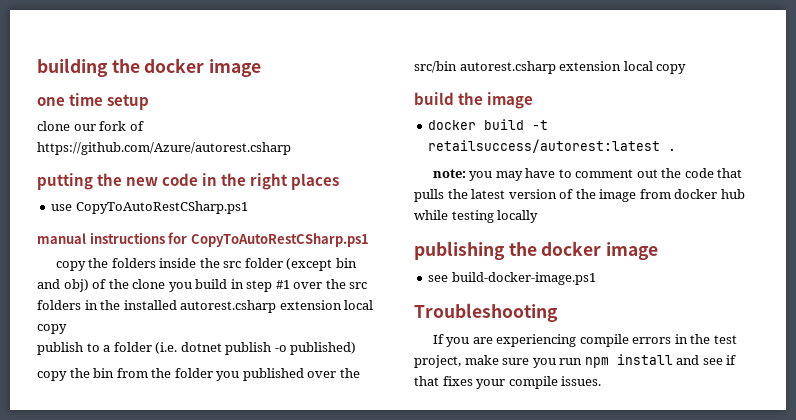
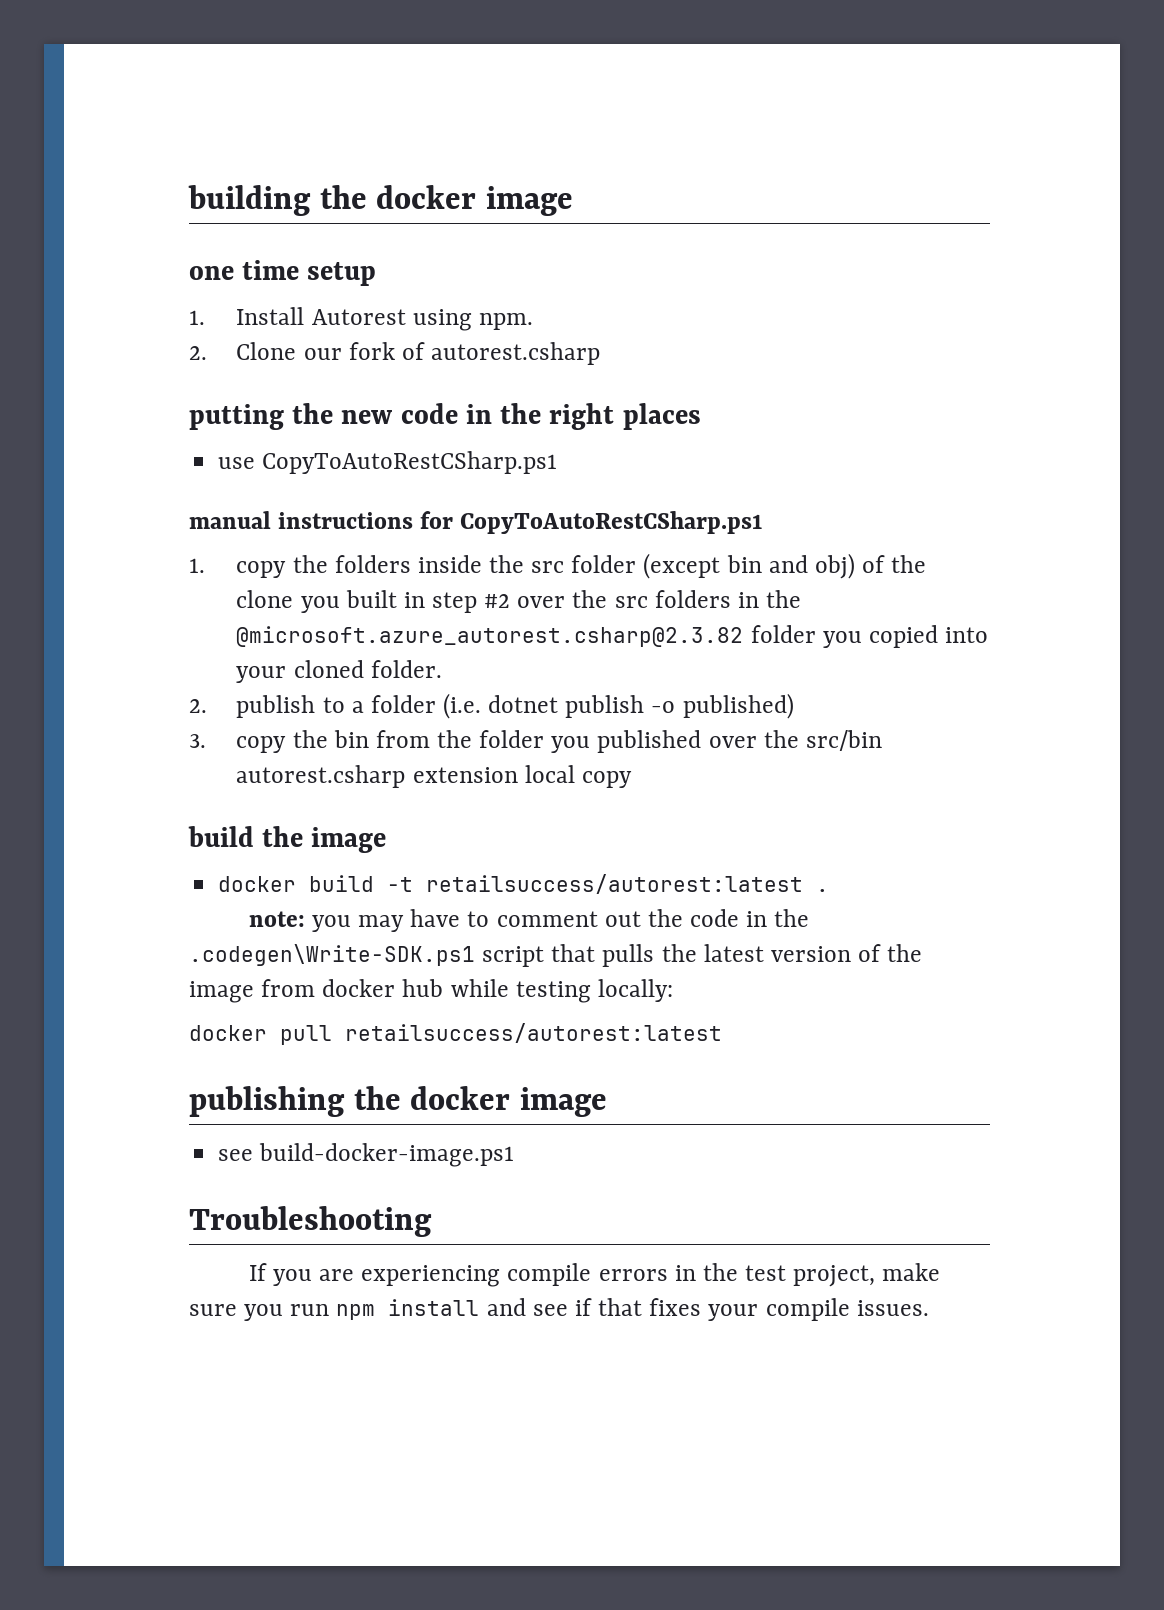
[37,121,70,131] clone -> [189,307,533,331] [189,342,297,360] 1. Install Autorest using npm. // 2. Clone
[37,142,291,155] https://github.com/Azure/autorest.csharp -> [430,342,600,365] autorest.csharp
(369, 240) none -> [189,558,205,573] 1.
[195,279,228,289] build -> [345,590,397,608] built
[275,280,290,289] #1 -> [484,594,511,608] #2
[123,300,374,313] [37,324,67,334] installed autorest.csharp extension local copy // -> [236,625,988,648] [236,660,442,683] [189,699,207,713] @microsoft.azure_autorest.csharp@2.3.82 folder you copied into your cloned folder. // 2.
(357, 348) none -> [189,734,206,748] 3.
(714, 173) none -> [746,909,810,927] [189,944,545,967] in the .codegen\Write-SDK.ps1 script
[497,210,539,223] locally -> [597,979,673,1002] [189,1023,722,1045] locally: // docker pull retailsuccess/autorest:latest

